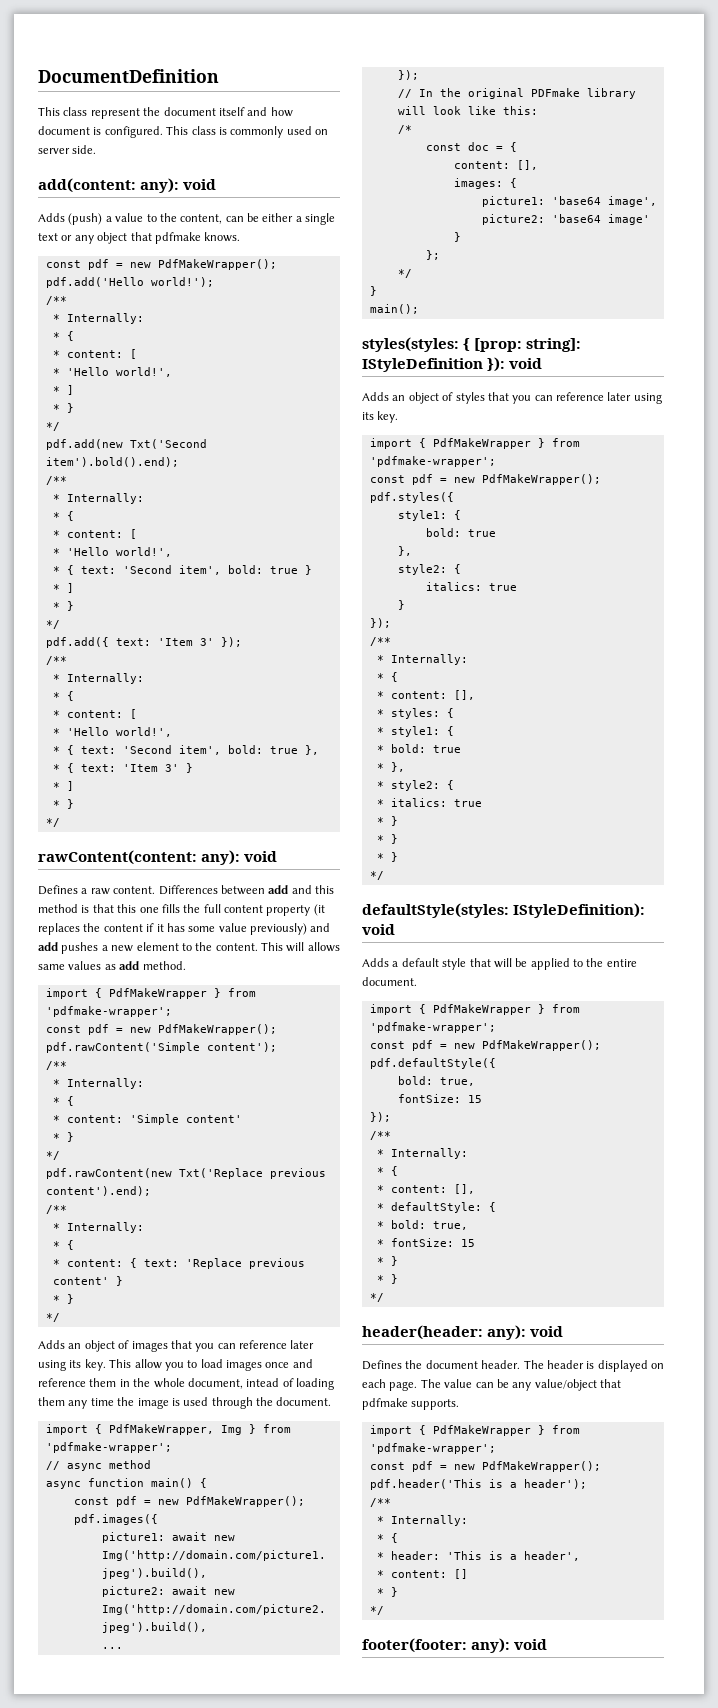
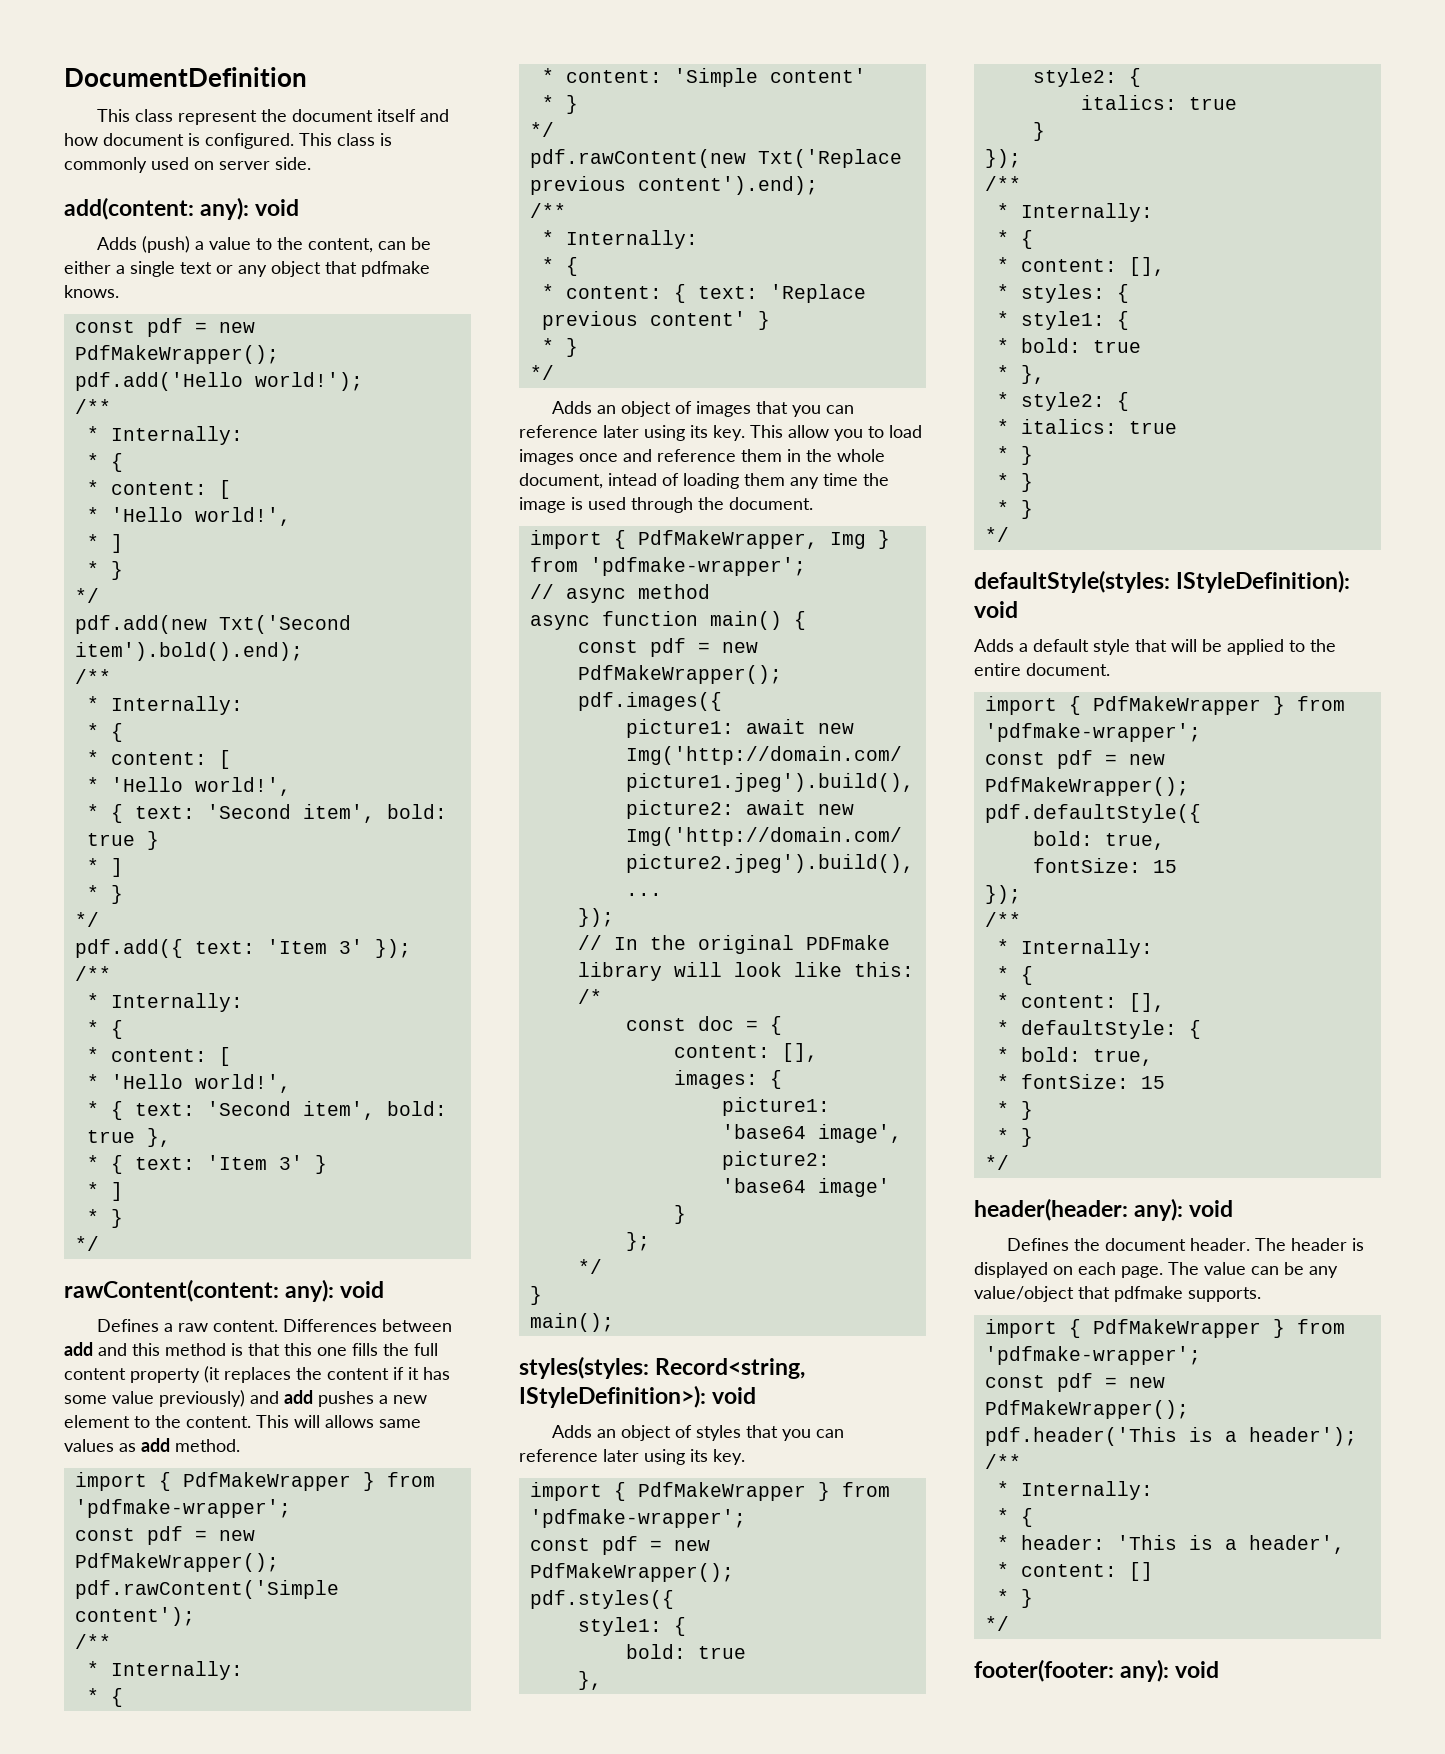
[463,338,582,352] [362,357,506,372] { [prop: string]: IStyleDefinition }): -> [655,1358,806,1379] [519,1385,706,1408] Record<string, IStyleDefinition>):

